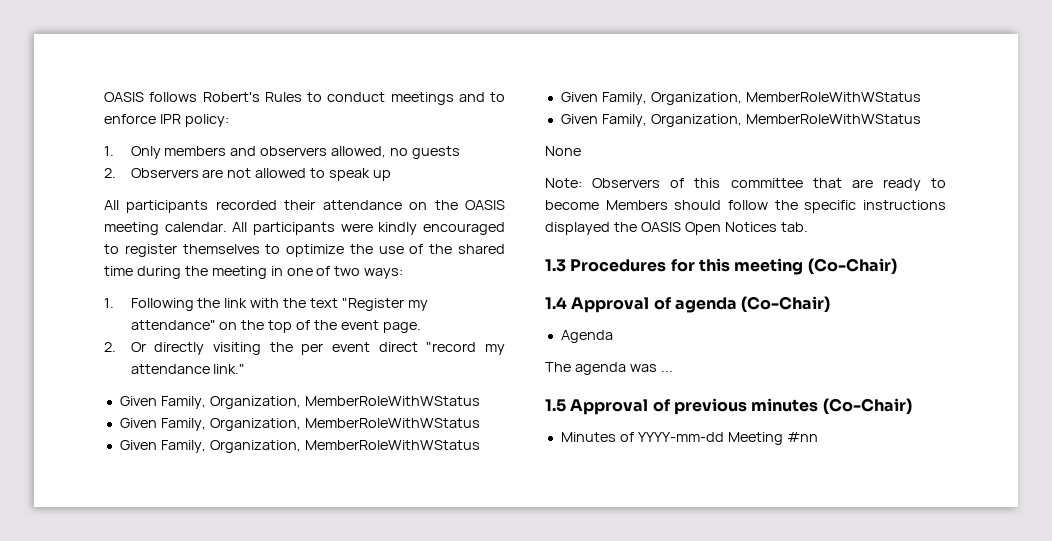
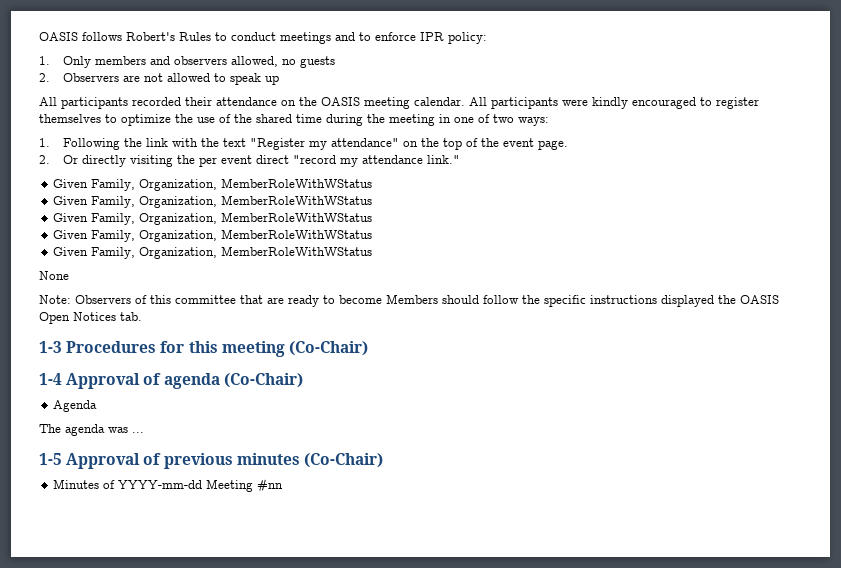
[545,259,566,272] 1.3 -> [39,341,62,353] 1-3
[545,296,567,309] 1.4 -> [39,373,62,385] 1-4
[545,399,566,412] 1.5 -> [39,453,62,465] 1-5

